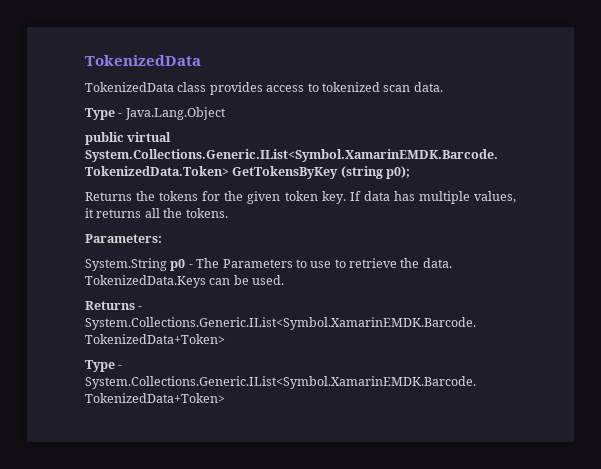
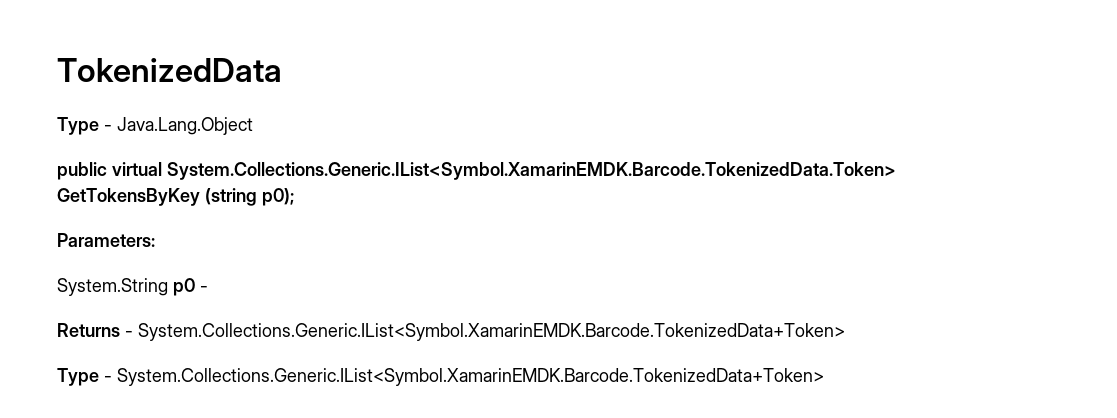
[85,55,201,66] [85,82,443,95] TokenizedData // TokenizedData class provides access to tokenized scan data. -> [57,58,282,82] TokenizedData
[85,191,516,204] [85,208,228,218] [85,234,162,243] [85,258,452,271] [85,275,285,288] Returns the tokens for the given token key. If data has multiple values, it returns all the tokens. // Parameters: // System.String p0 - The Parameters to use to retrieve the data. TokenizedData.Keys can be used. -> [57,233,155,247] [57,278,208,296] Parameters: // System.String p0 -

